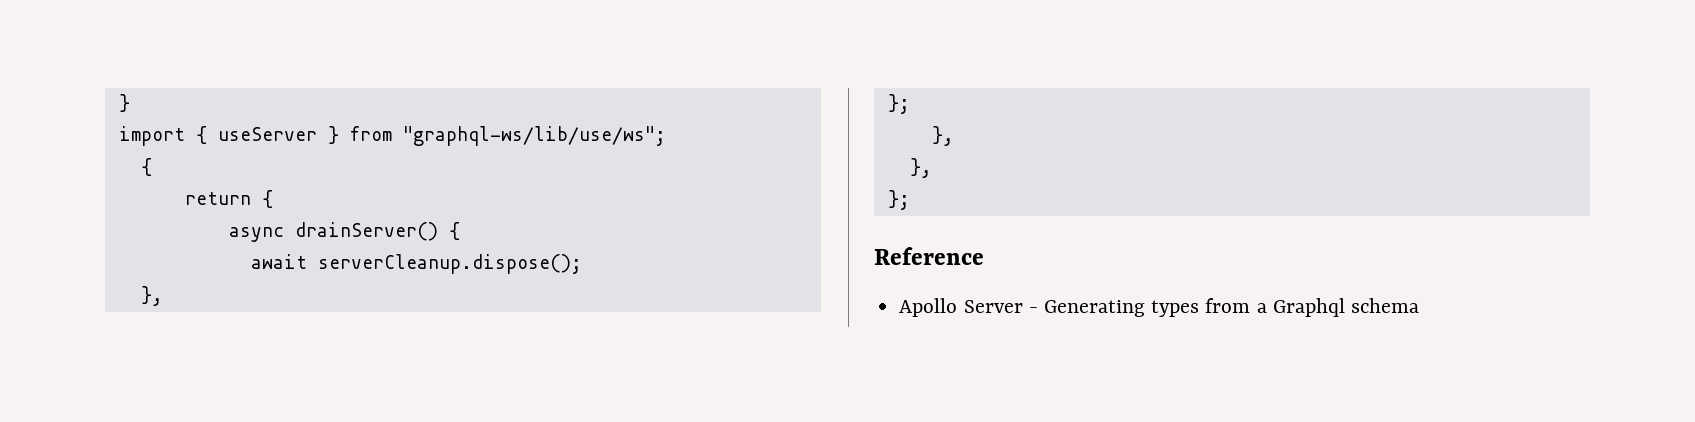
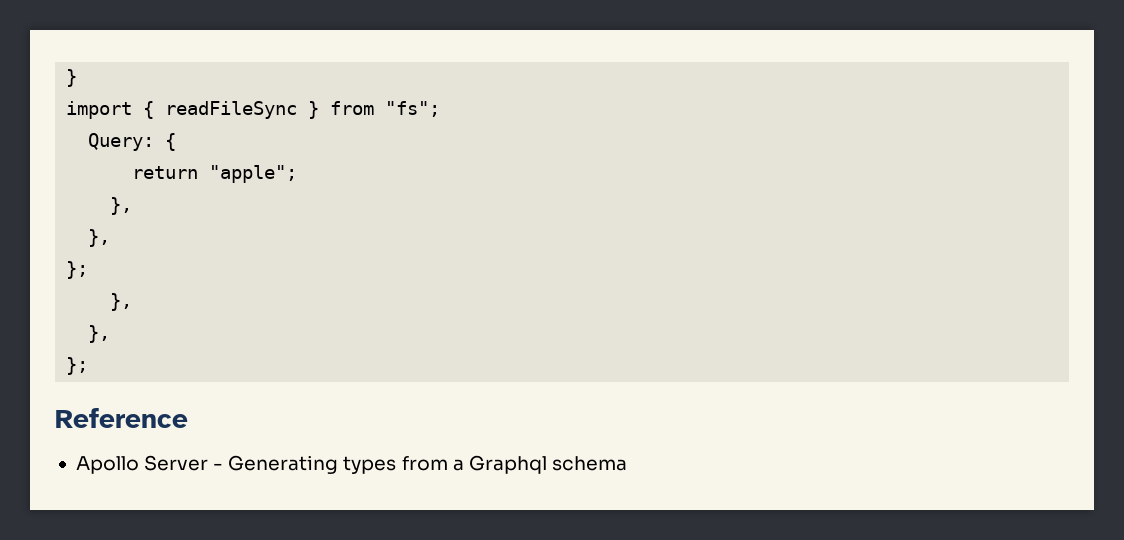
[217,127,317,141] useServer -> [165,101,298,119] readFileSync
[402,126,666,146] "graphql-ws/lib/use/ws"; // -> [385,101,441,117] [88,133,155,151] "fs"; // Query:
[261,190,273,208] [228,222,460,242] [250,254,582,274] { // async drainServer() { // await serverCleanup.dispose(); -> [209,165,298,183] [110,197,133,215] "apple"; // },

